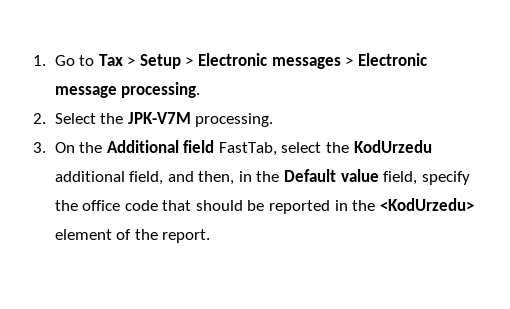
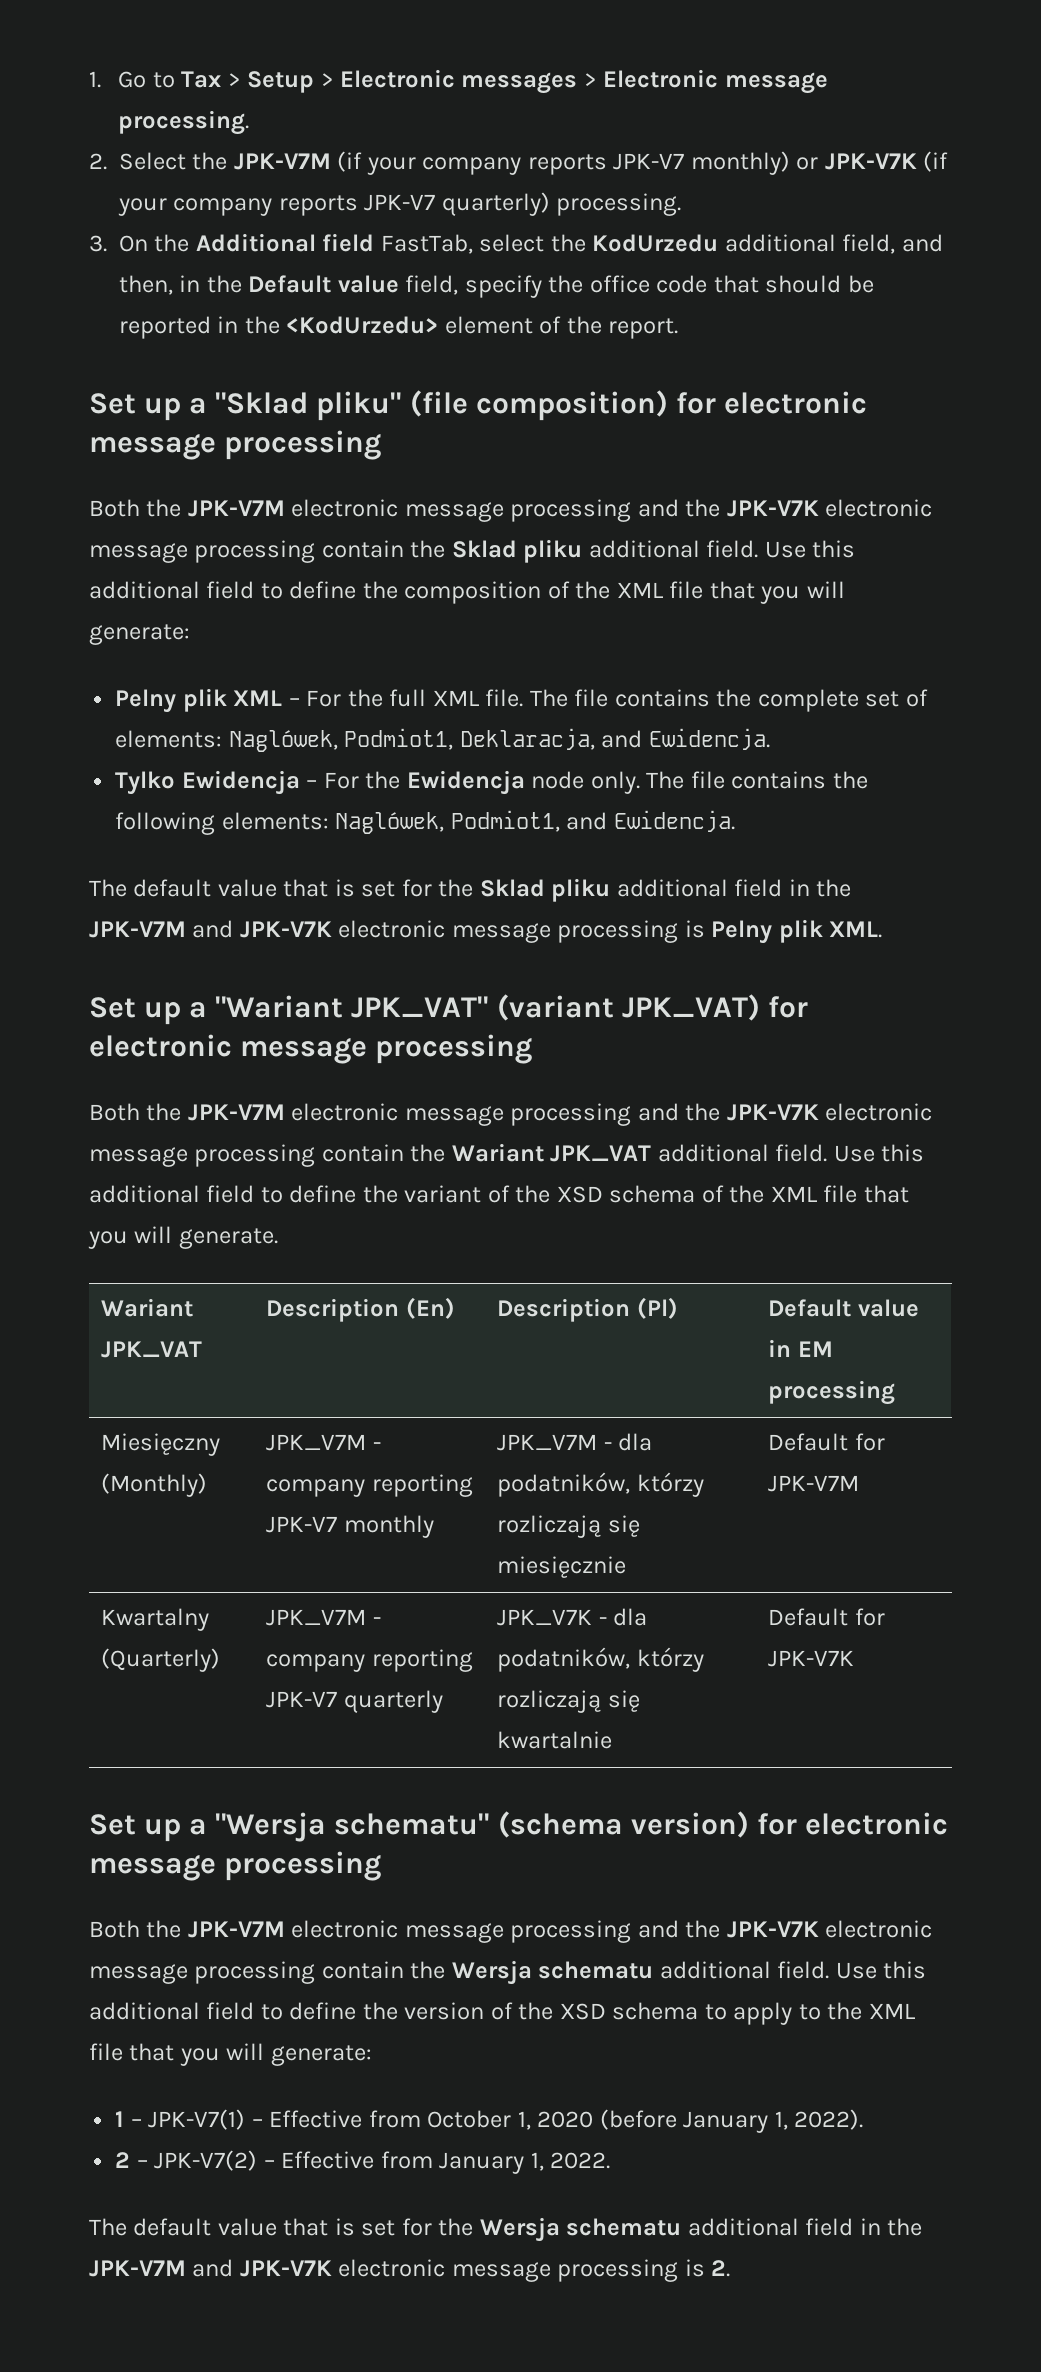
(191, 118) none -> [337,151,949,175] [118,192,550,216] (if your company reports JPK-V7 monthly) or JPK-V7K (if your company reports JPK-V7 quarterly)
(211, 236) none -> [89,390,867,421] [89,430,382,460] [89,499,933,522] [89,539,856,563] [89,581,845,604] [89,624,190,645] [115,688,928,713] [115,728,770,752] [115,770,868,795] [115,810,735,835] [89,878,852,902] [89,919,883,944] [89,994,808,1025] [89,1034,533,1064] [89,1103,933,1126] [89,1143,925,1167] [89,1185,909,1203] [88,1226,278,1249] [101,1298,194,1317] [101,1341,203,1358] [266,1297,455,1322] [497,1297,678,1322] [768,1299,919,1317] [768,1339,833,1357] [768,1380,896,1405] [101,1433,221,1456] [101,1473,208,1497] [266,1434,381,1451] [266,1474,473,1497] [266,1515,434,1538] [497,1433,653,1451] [497,1472,704,1497] [497,1515,640,1538] [497,1556,627,1578] [768,1433,885,1451] [768,1475,860,1492] [101,1608,210,1631] [101,1648,221,1672] [266,1609,381,1626] [266,1649,473,1672] [266,1690,443,1713] [497,1608,648,1626] [497,1647,704,1672] [497,1690,640,1713] [497,1731,613,1749] [768,1608,885,1626] [768,1650,855,1667] [89,1811,948,1842] [89,1851,382,1881] [89,1920,933,1943] [89,1960,927,1985] [89,2002,915,2025] [89,2043,372,2066] [115,2109,864,2133] [115,2150,611,2174] [89,2217,923,2242] [89,2259,731,2282] // Set up a "Sklad pliku" (file composition) for electronic message processing // Both the JPK-V7M electronic message processing and the JPK-V7K electronic message processing contain the Sklad pliku additional field. Use this additional field to define the composition of the XML file that you will generate: // Pelny plik XML – For the full XML file. The file contains the complete set of elements: Naglówek, Podmiot1, Deklaracja, and Ewidencja. // Tylko Ewidencja – For the Ewidencja node only. The file contains the following elements: Naglówek, Podmiot1, and Ewidencja. // The default value that is set for the Sklad pliku additional field in the JPK-V7M and JPK-V7K electronic message processing is Pelny plik XML. // Set up a "Wariant JPK_VAT" (variant JPK_VAT) for electronic message processing // Both the JPK-V7M electronic message processing and the JPK-V7K electronic message processing contain the Wariant JPK_VAT additional field. Use this additional field to define the variant of the XSD schema of the XML file that you will generate. // Wariant JPK_VAT | Description (En) | Description (Pl) | Default value in EM processing // Miesięczny (Monthly) | JPK_V7M - company reporting JPK-V7 monthly | JPK_V7M - dla podatników, którzy rozliczają się miesięcznie | Default for JPK-V7M // Kwartalny (Quarterly) | JPK_V7M - company reporting JPK-V7 quarterly | JPK_V7K - dla podatników, którzy rozliczają się kwartalnie | Default for JPK-V7K // Set up a "Wersja schematu" (schema version) for electronic message processing // Both the JPK-V7M electronic message processing and the JPK-V7K electronic message processing contain the Wersja schematu additional field. Use this additional field to define the version of the XSD schema to apply to the XML file that you will generate: // 1 – JPK-V7(1) – Effective from October 1, 2020 (before January 1, 2022). // 2 – JPK-V7(2) – Effective from January 1, 2022. // The default value that is set for the Wersja schematu additional field in the JPK-V7M and JPK-V7K electronic message processing is 2.

